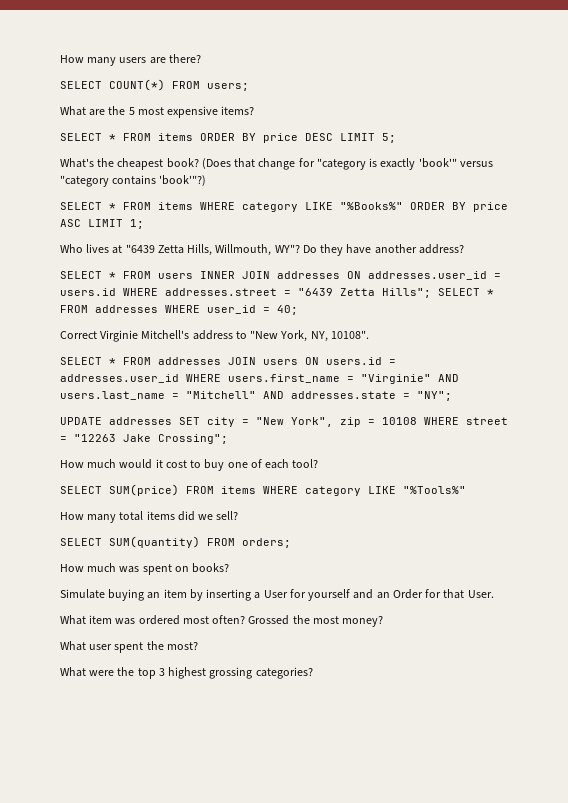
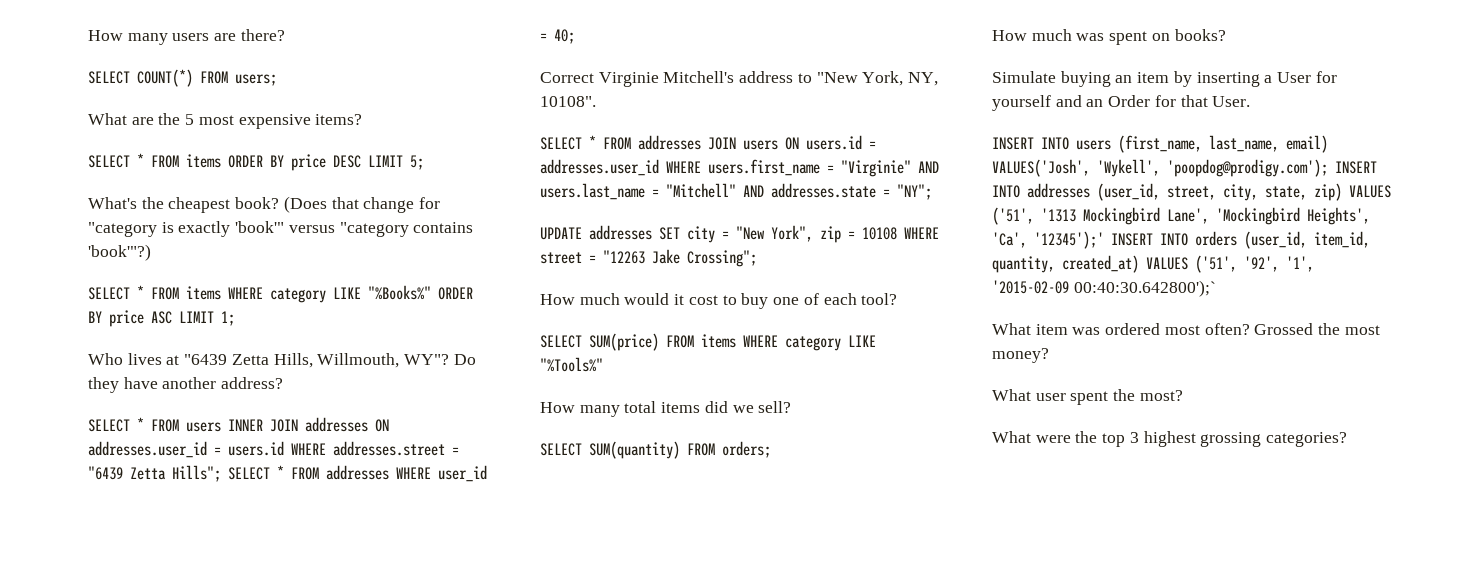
(494, 594) none -> [992,135,1328,153] [992,159,1377,177] [992,183,1391,201] [992,207,1370,225] [992,231,1370,249] [992,255,1314,273] [992,280,1216,297] // INSERT INTO users (first_name, last_name, email) VALUES('Josh', 'Wykell', 'poopdog@prodigy.com'); INSERT INTO addresses (user_id, street, city, state, zip) VALUES ('51', '1313 Mockingbird Lane', 'Mockingbird Heights', 'Ca', '12345');' INSERT INTO orders (user_id, item_id, quantity, created_at) VALUES ('51', '92', '1', '2015-02-09 00:40:30.642800');`

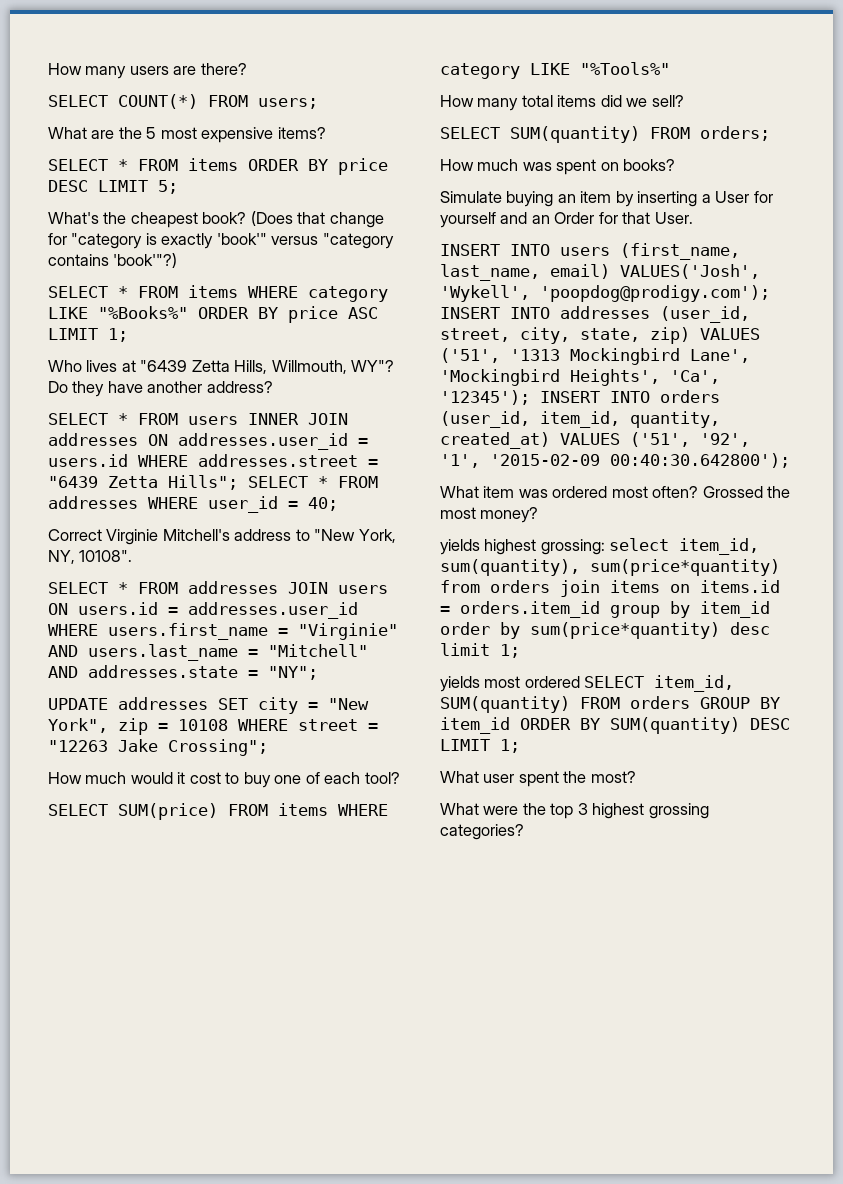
[1034,231,1104,249] '12345');' -> [440,390,530,405] '12345');
[1073,280,1216,297] 00:40:30.642800');` -> [610,453,790,468] 00:40:30.642800');
(1049, 355) none -> [440,538,760,555] [440,559,780,576] [440,580,780,597] [440,601,770,618] [440,622,770,639] [440,643,520,658] [440,675,735,692] [440,696,780,713] [440,717,790,734] [440,739,520,753] // yields highest grossing: select item_id, sum(quantity), sum(price*quantity) from orders join items on items.id = orders.item_id group by item_id order by sum(price*quantity) desc limit 1; // yields most ordered SELECT item_id, SUM(quantity) FROM orders GROUP BY item_id ORDER BY SUM(quantity) DESC LIMIT 1;

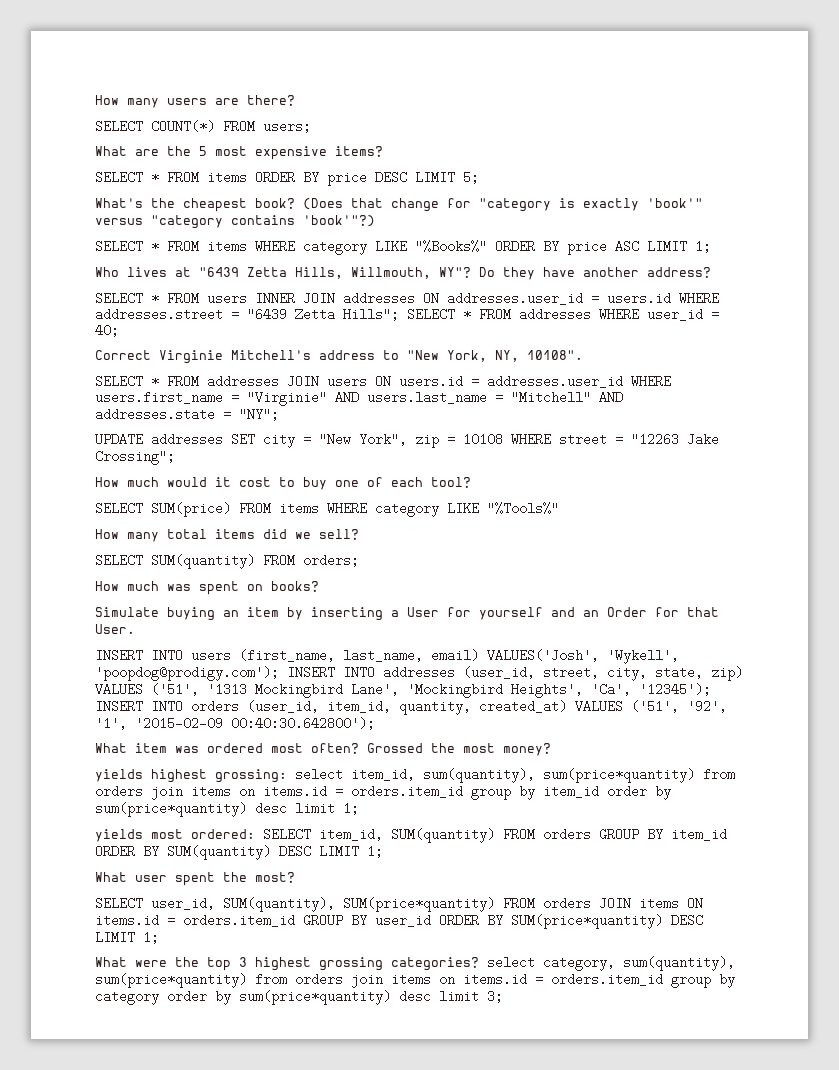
[524,676,580,688] ordered -> [191,829,255,839] ordered:
(636, 777) none -> [95,897,703,912] [95,914,703,929] [95,931,159,944] // SELECT user_id, SUM(quantity), SUM(price*quantity) FROM orders JOIN items ON items.id = orders.item_id GROUP BY user_id ORDER BY SUM(price*quantity) DESC LIMIT 1;
(524, 832) none -> [487,956,735,971] [95,973,735,988] [95,990,503,1005] select category, sum(quantity), sum(price*quantity) from orders join items on items.id = orders.item_id group by category order by sum(price*quantity) desc limit 3;

